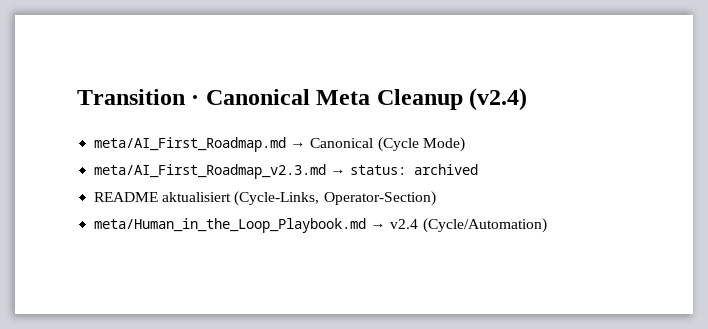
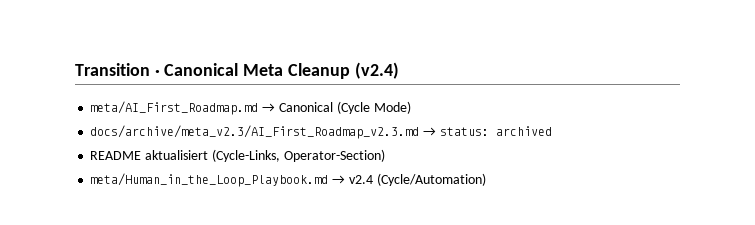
[94,164,327,179] meta/AI_First_Roadmap_v2.3.md -> [90,125,420,139] docs/archive/meta_v2.3/AI_First_Roadmap_v2.3.md

